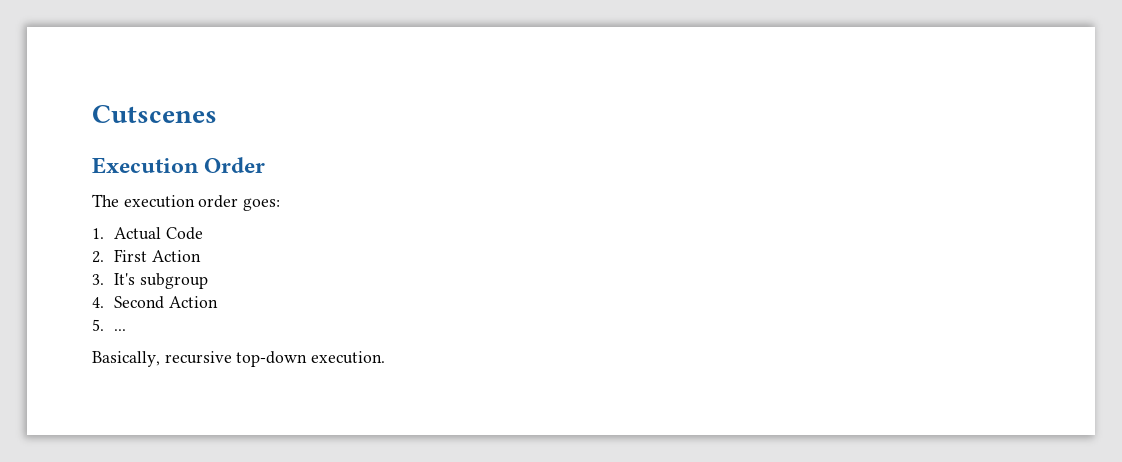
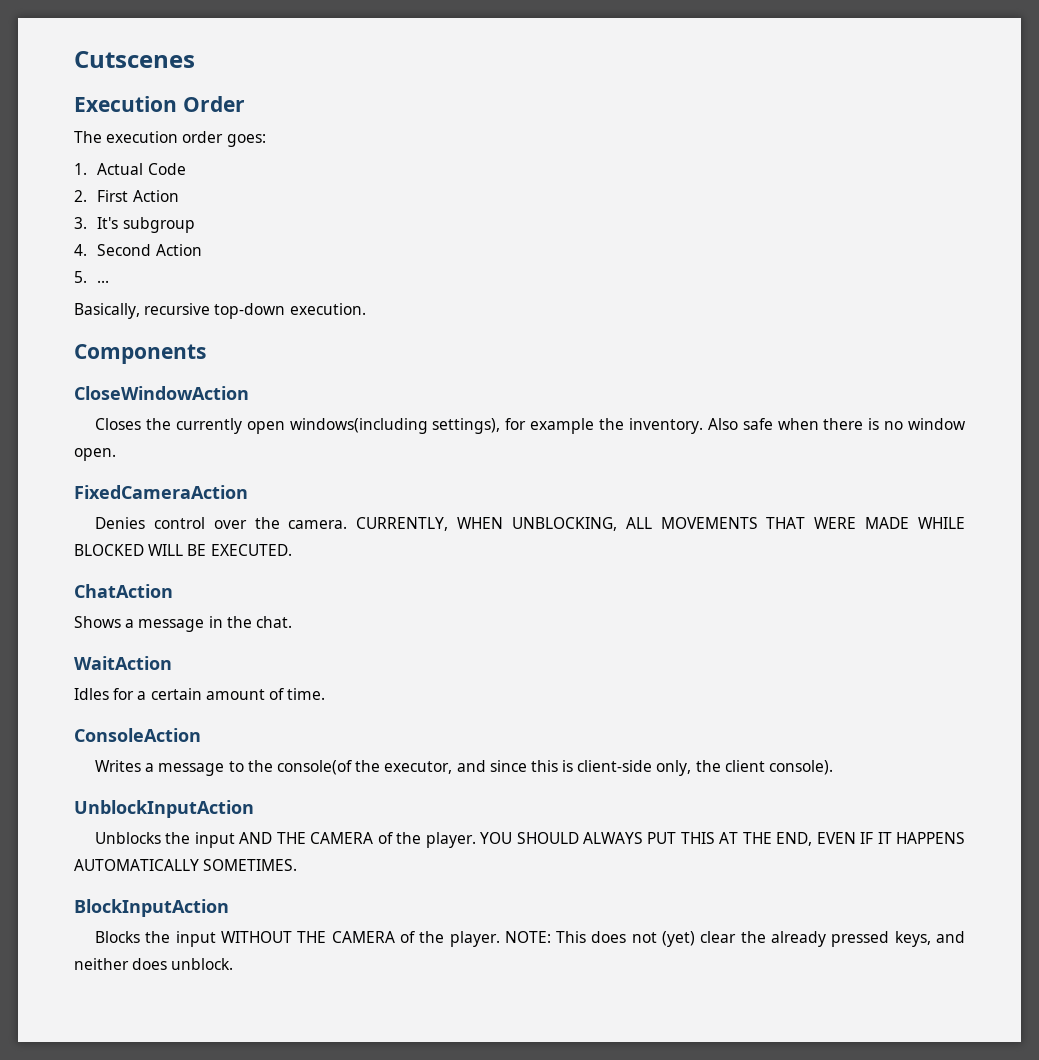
(386, 357) none -> [74,344,206,364] [74,386,249,400] [95,418,966,434] [74,448,116,461] [74,485,248,499] [95,517,965,531] [74,544,292,556] [74,584,173,598] [74,616,292,632] [74,656,172,670] [74,688,326,700] [74,728,201,742] [95,760,833,776] [74,800,254,818] [95,832,966,848] [74,859,298,871] [74,899,229,917] [95,931,966,947] [74,958,234,970] // Components // CloseWindowAction // Closes the currently open windows(including settings), for example the inventory. Also safe when there is no window open. // FixedCameraAction // Denies control over the camera. CURRENTLY, WHEN UNBLOCKING, ALL MOVEMENTS THAT WERE MADE WHILE BLOCKED WILL BE EXECUTED. // ChatAction // Shows a message in the chat. // WaitAction // Idles for a certain amount of time. // ConsoleAction // Writes a message to the console(of the executor, and since this is client-side only, the client console). // UnblockInputAction // Unblocks the input AND THE CAMERA of the player. YOU SHOULD ALWAYS PUT THIS AT THE END, EVEN IF IT HAPPENS AUTOMATICALLY SOMETIMES. // BlockInputAction // Blocks the input WITHOUT THE CAMERA of the player. NOTE: This does not (yet) clear the already pressed keys, and neither does unblock.

